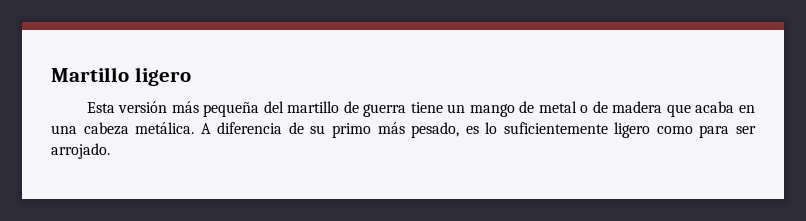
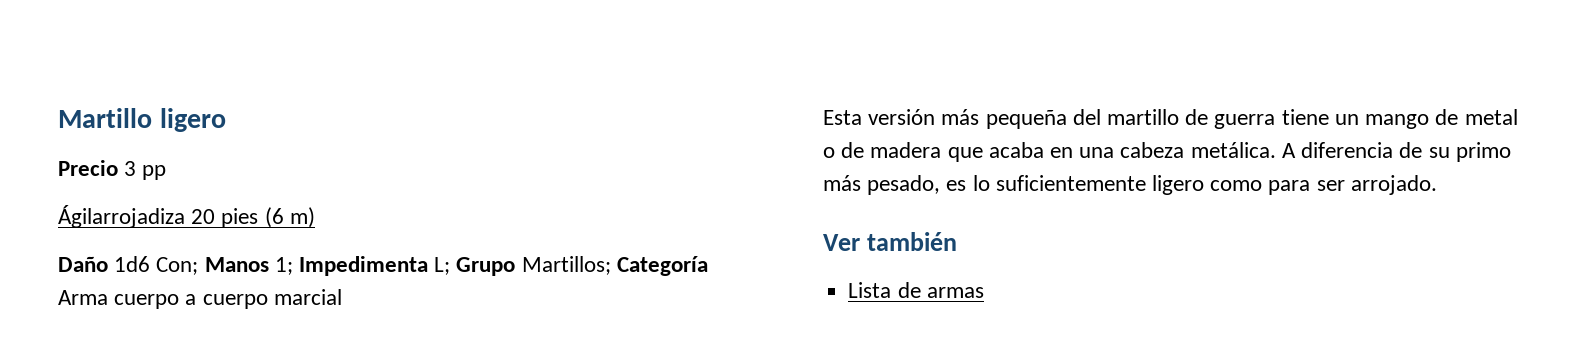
(191, 76) none -> [58,160,167,180] [58,205,315,228] [58,256,708,276] [58,289,342,309] // Precio 3 pp // Ágilarrojadiza 20 pies (6 m) // Daño 1d6 Con; Manos 1; Impedimenta L; Grupo Martillos; Categoría Arma cuerpo a cuerpo marcial
(110, 151) none -> [823,232,957,251] [848,282,984,298] // Ver también // Lista de armas

